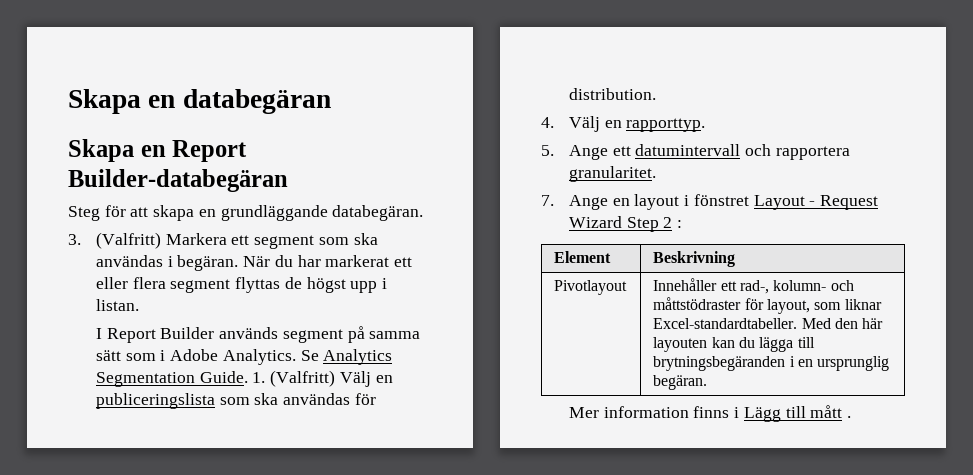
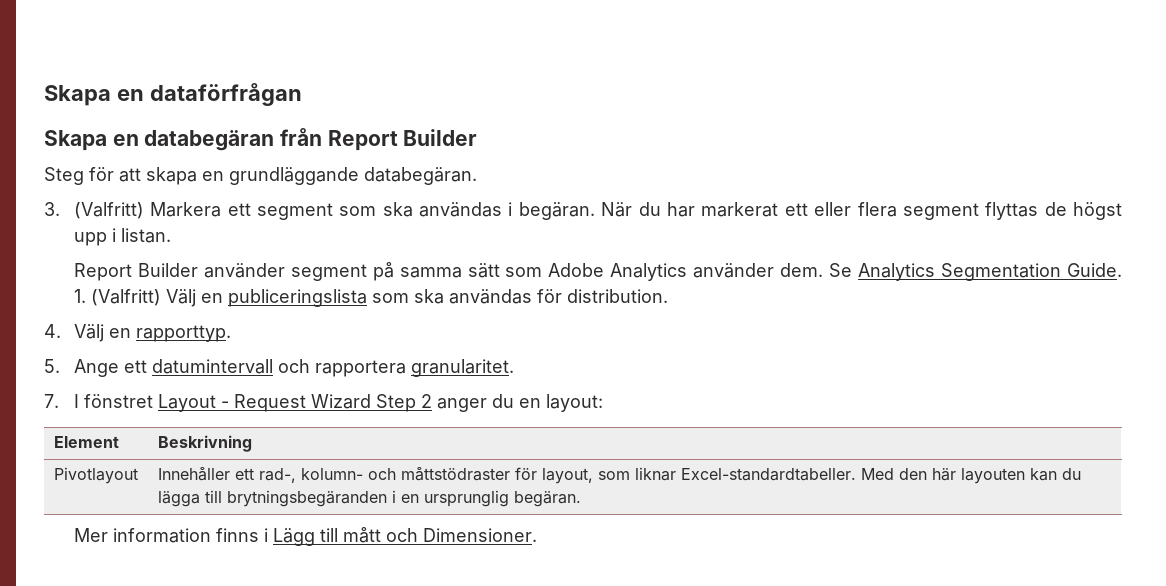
[68,89,331,114] [68,139,248,162] [68,169,288,192] Skapa en databegäran // Skapa en Report Builder-databegäran -> [44,83,302,106] [44,128,478,151] Skapa en dataförfrågan // Skapa en databegäran från Report Builder
[95,327,279,343] I Report Builder används -> [73,263,285,281] Report Builder använder
[160,349,296,365] i Adobe Analytics. -> [548,263,824,281] Adobe Analytics använder dem.
[568,194,690,210] Ange en layout i -> [73,394,79,408] I
[677,220,683,228] : -> [436,394,603,412] anger du en layout:
[846,416,851,418] . -> [385,528,537,542] och Dimensioner.

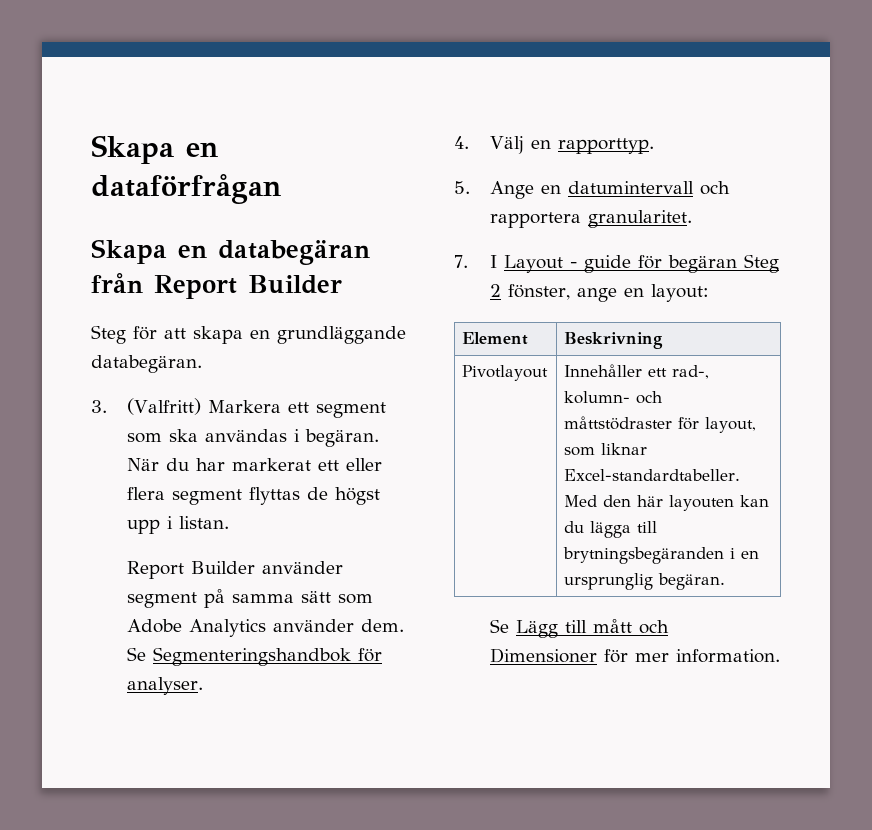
[858,263,1123,281] [73,289,668,307] Analytics Segmentation Guide. 1. (Valfritt) Välj en publiceringslista som ska användas för distribution. -> [153,647,383,666] [127,677,204,695] Segmenteringshandbok för analyser.
[123,360,147,373] ett -> [541,185,562,194] en
[83,394,153,408] fönstret -> (498, 261) none
[233,394,514,412] Request Wizard Step 2 anger du -> [584,254,780,273] [490,284,618,302] guide för begäran Steg 2 fönster, ange
[73,527,537,546] Mer information finns i Lägg till mått och Dimensioner. -> [490,619,670,638] [490,648,781,663] Se Lägg till mått och Dimensioner för mer information.

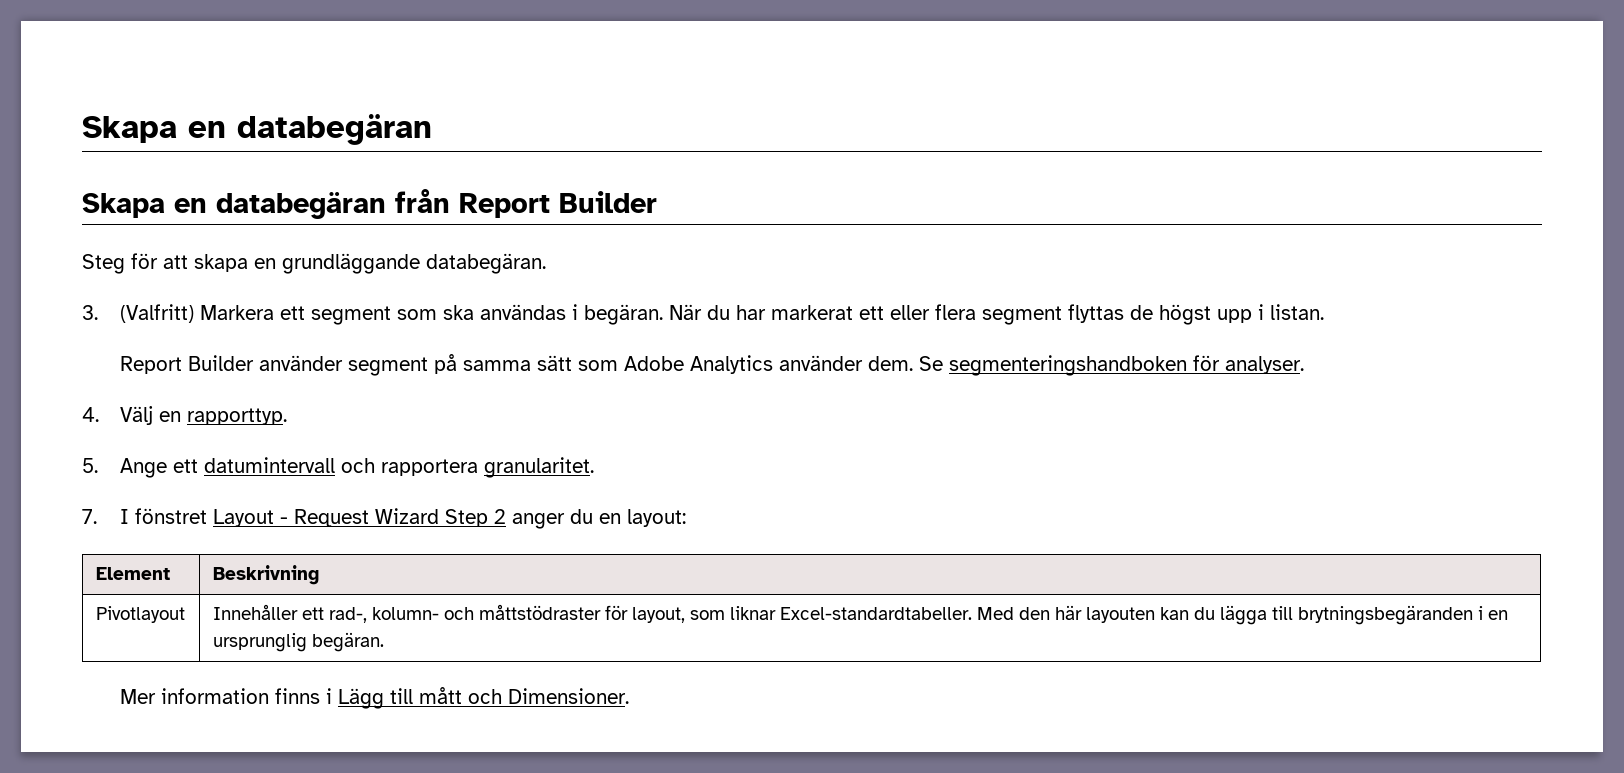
[91,135,219,164] [91,174,282,204] Skapa en dataförfrågan -> [82,114,432,145] Skapa en databegäran
[153,647,352,666] Segmenteringshandbok -> [948,355,1187,376] segmenteringshandboken
[541,185,562,194] en -> [172,459,198,473] ett
(498, 261) none -> [134,508,207,524] fönstret
[584,254,780,273] [490,284,618,302] guide för begäran Steg 2 fönster, ange -> [293,508,593,529] Request Wizard Step 2 anger du
[490,619,670,638] [490,648,781,663] Se Lägg till mått och Dimensioner för mer information. -> [119,687,629,709] Mer information finns i Lägg till mått och Dimensioner.

